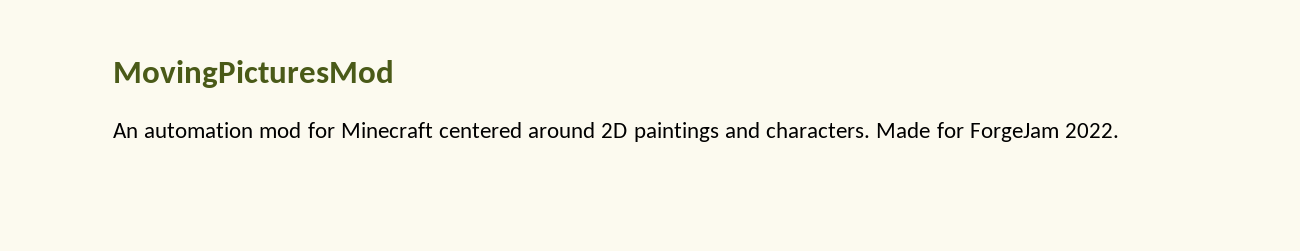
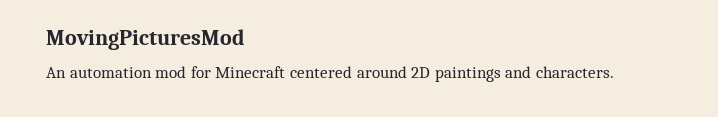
[876,122,1119,142] Made for ForgeJam 2022. -> (614, 72) none

